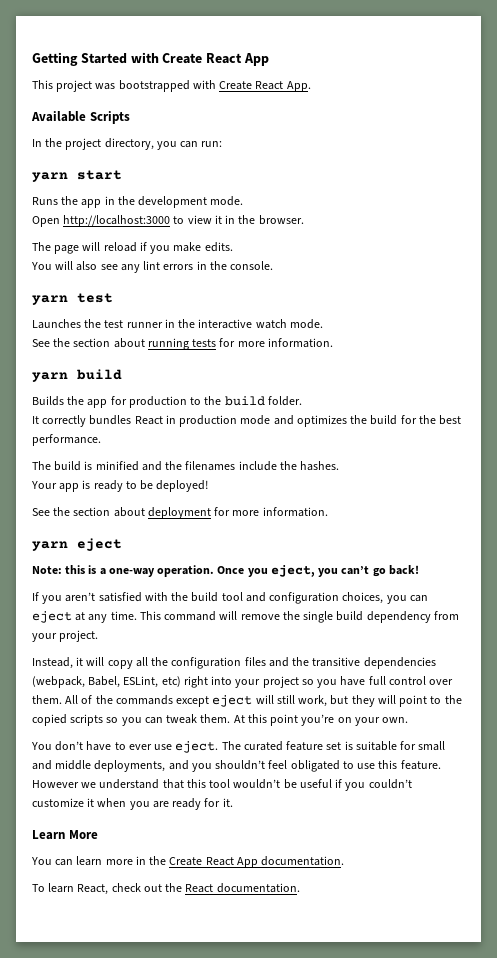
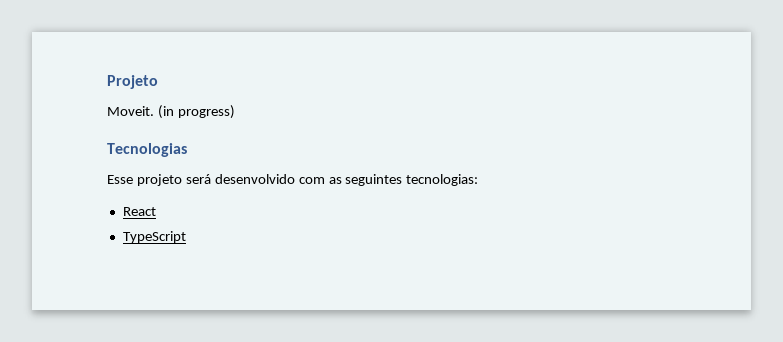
[32,52,269,66] [32,80,311,92] [31,111,130,124] [32,138,223,150] [32,170,122,182] [32,196,244,208] [32,215,304,227] [32,242,233,254] [31,261,274,273] [32,293,113,305] [32,319,323,329] [32,338,333,350] [32,369,122,382] [32,396,302,408] [32,415,462,427] [32,434,101,446] [32,461,340,471] [31,480,209,492] [32,507,328,519] [32,538,122,551] [32,565,419,577] [32,592,428,604] [32,611,459,623] [32,630,99,642] [32,657,436,669] [32,676,454,688] [32,695,462,707] [32,714,409,726] [31,741,446,753] [32,760,441,772] [32,779,412,791] [32,798,233,810] [32,830,98,840] [31,856,345,868] [32,883,300,895] Getting Started with Create React App // This project was bootstrapped with Create React App. // Available Scripts // In the project directory, you can run: // yarn start // Runs the app in the development mode. // Open http://localhost:3000 to view it in the browser. // The page will reload if you make edits. // You will also see any lint errors in the console. // yarn test // Launches the test runner in the interactive watch mode. // See the section about running tests for more information. // yarn build // Builds the app for production to the build folder. // It correctly bundles React in production mode and optimizes the build for the best performance. // The build is minified and the filenames include the hashes. // Your app is ready to be deployed! // See the section about deployment for more information. // yarn eject // Note: this is a one-way operation. Once you eject, you can’t go back! // If you aren’t satisfied with the build tool and configuration choices, you can eject at any time. This command will remove the single build dependency from your project. // Instead, it will copy all the configuration files and the transitive dependencies (webpack, Babel, ESLint, etc) right into your project so you have full control over them. All of the commands except eject will still work, but they will point to the copied scripts so you can tweak them. At this point you’re on your own. // You don’t have to ever use eject. The curated feature set is suitable for small and middle deployments, and you shouldn’t feel obligated to use this feature. However we understand that this tool wouldn’t be useful if you couldn’t customize it when you are ready for it. // Learn More // You can learn more in the Create React App documentation. // To learn React, check out the React documentation. -> [107,75,158,89] [107,105,235,119] [107,143,187,157] [107,174,479,186] [122,207,156,216] [122,231,186,243] Projeto // Moveit. (in progress) // Tecnologias // Esse projeto será desenvolvido com as seguintes tecnologias: // React // TypeScript

